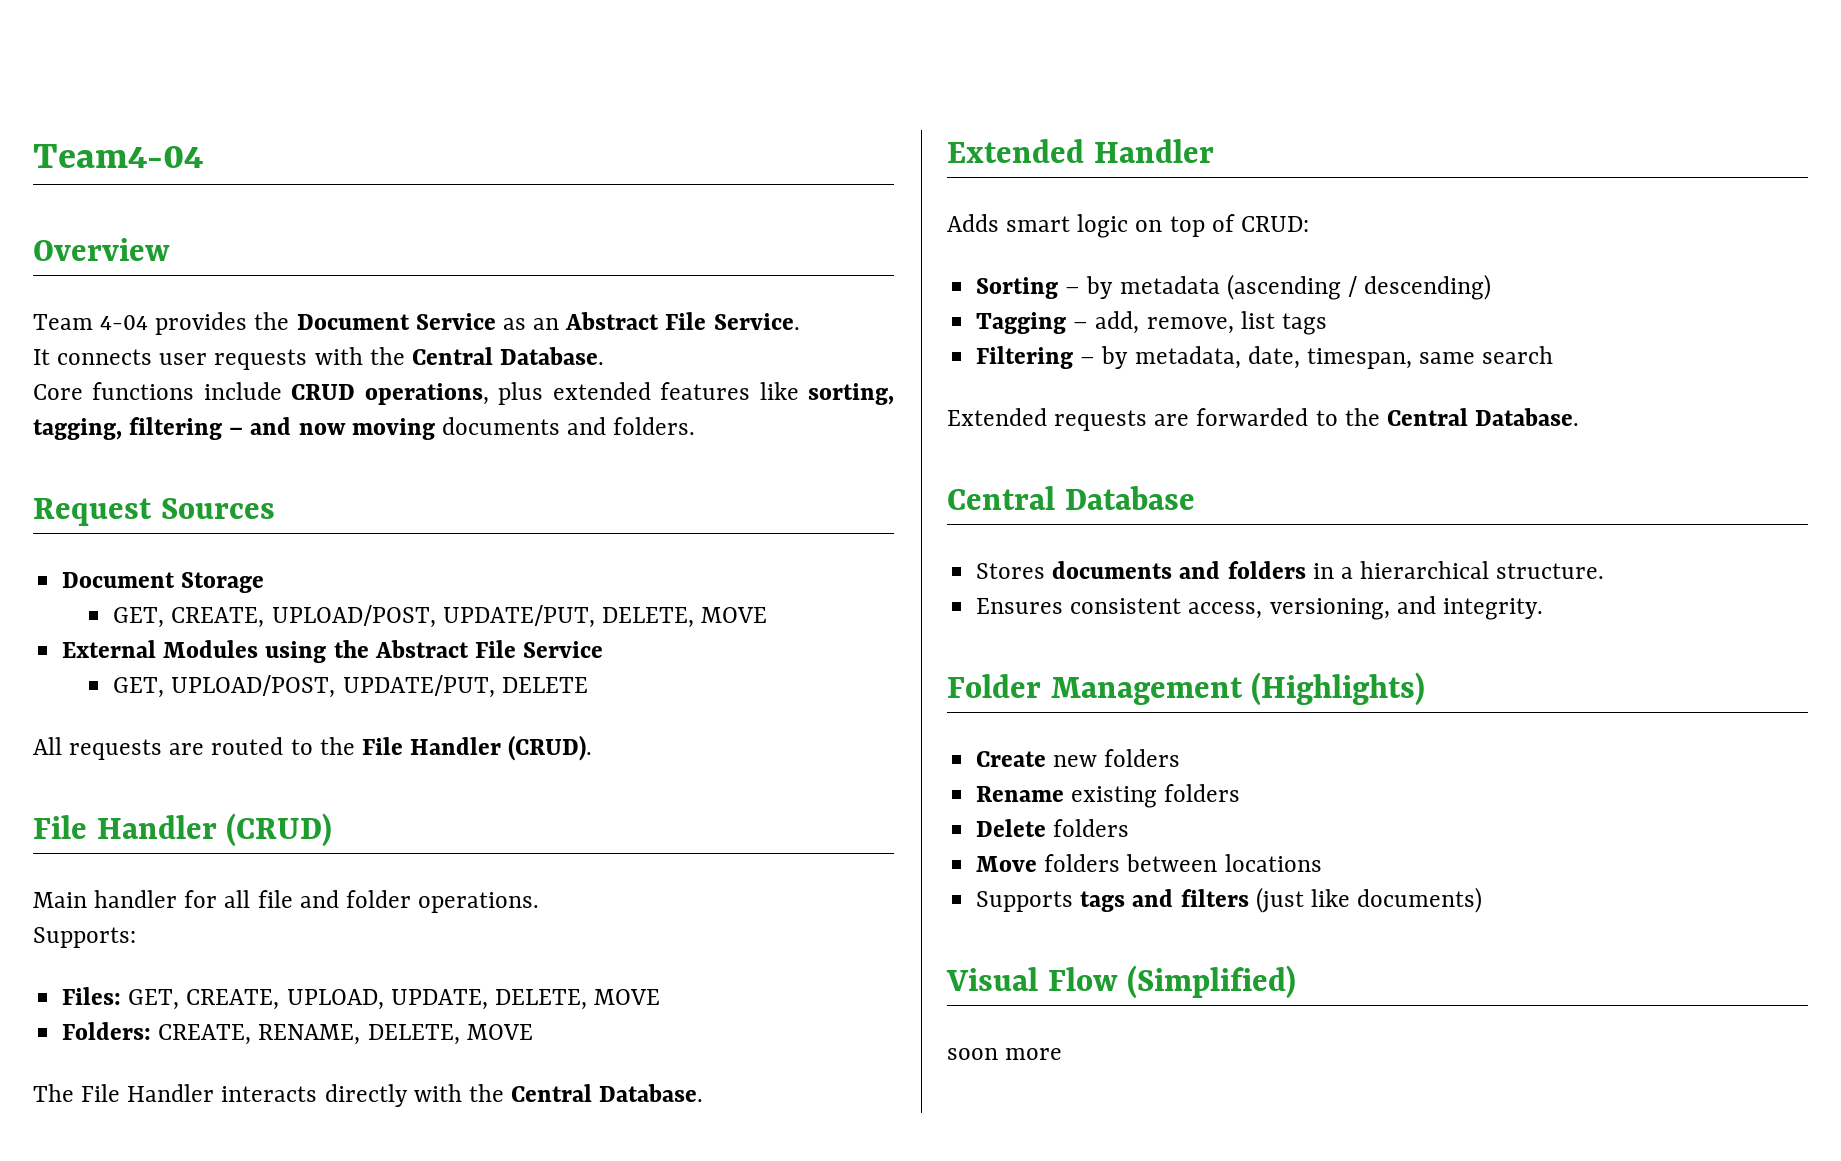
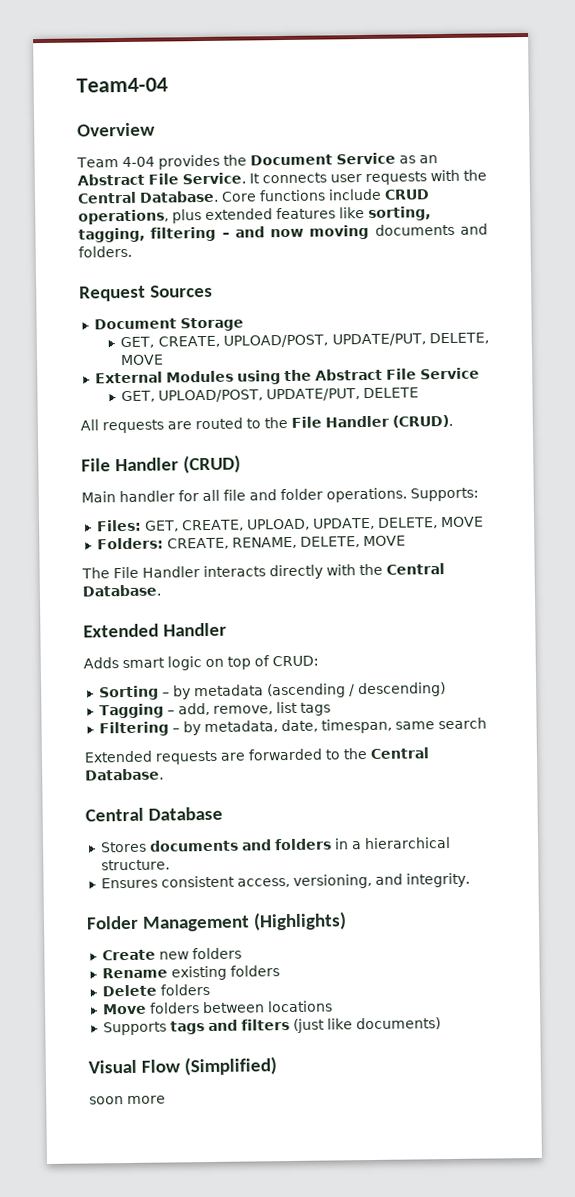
(800, 321) // -> (246, 178) none
(605, 356) // -> (219, 196) none
(540, 902) // -> (407, 495) none

